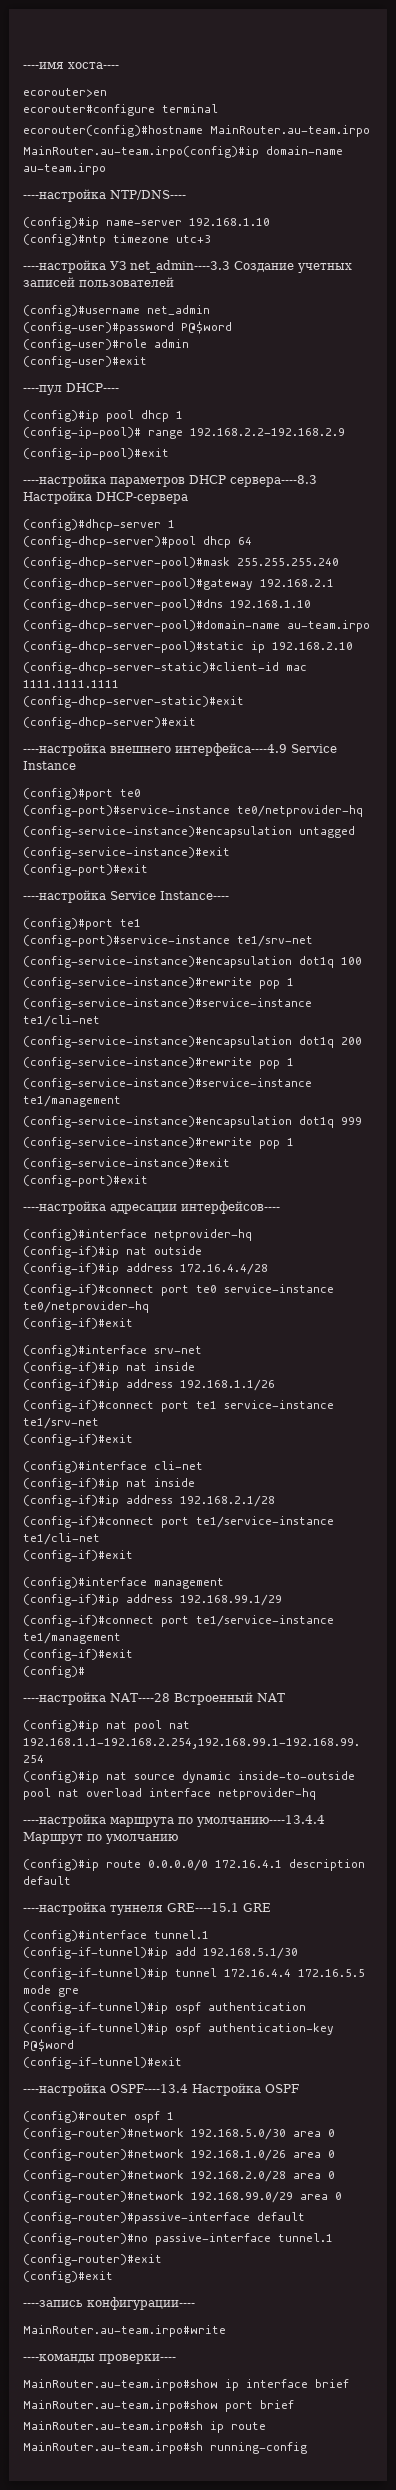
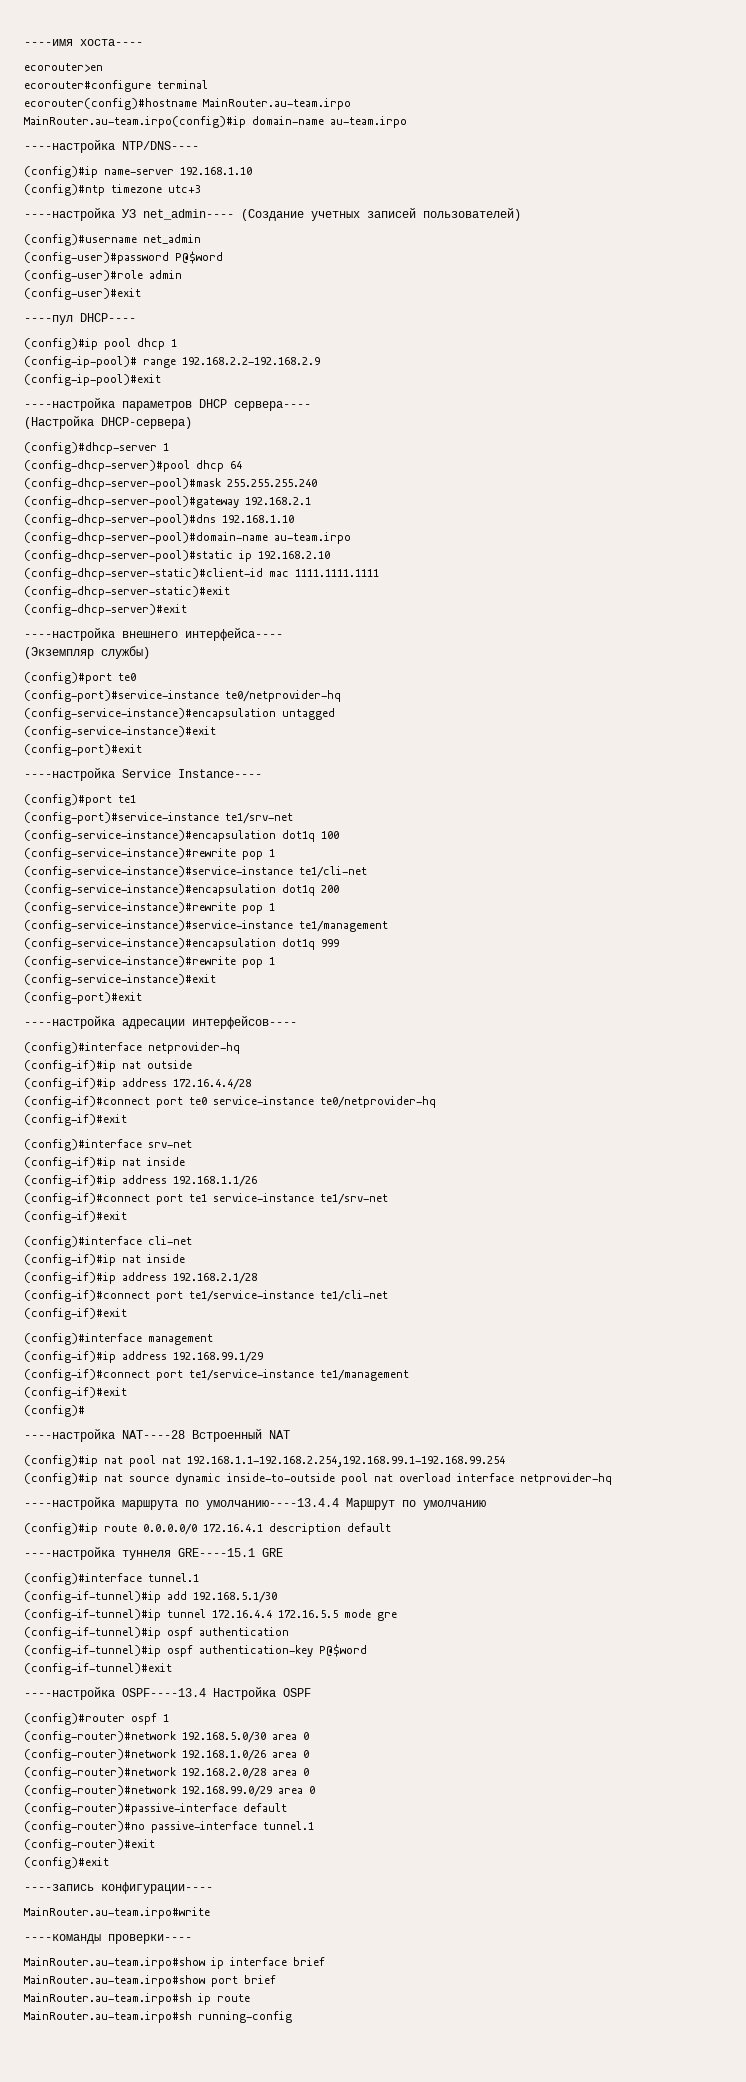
[130,260,294,273] net_admin----3.3 Создание -> [143,209,304,221] net_admin---- (Создание
[79,277,174,287] пользователей -> [423,208,521,221] пользователей)
[230,475,317,487] [23,491,188,504] сервера----8.3 Настройка DHCP-сервера -> [234,401,311,411] [24,416,192,429] сервера---- // (Настройка DHCP-сервера)
[175,743,337,756] [23,761,76,770] интерфейса----4.9 Service Instance -> [185,628,283,641] [24,646,150,659] интерфейса---- // (Экземпляр службы)

